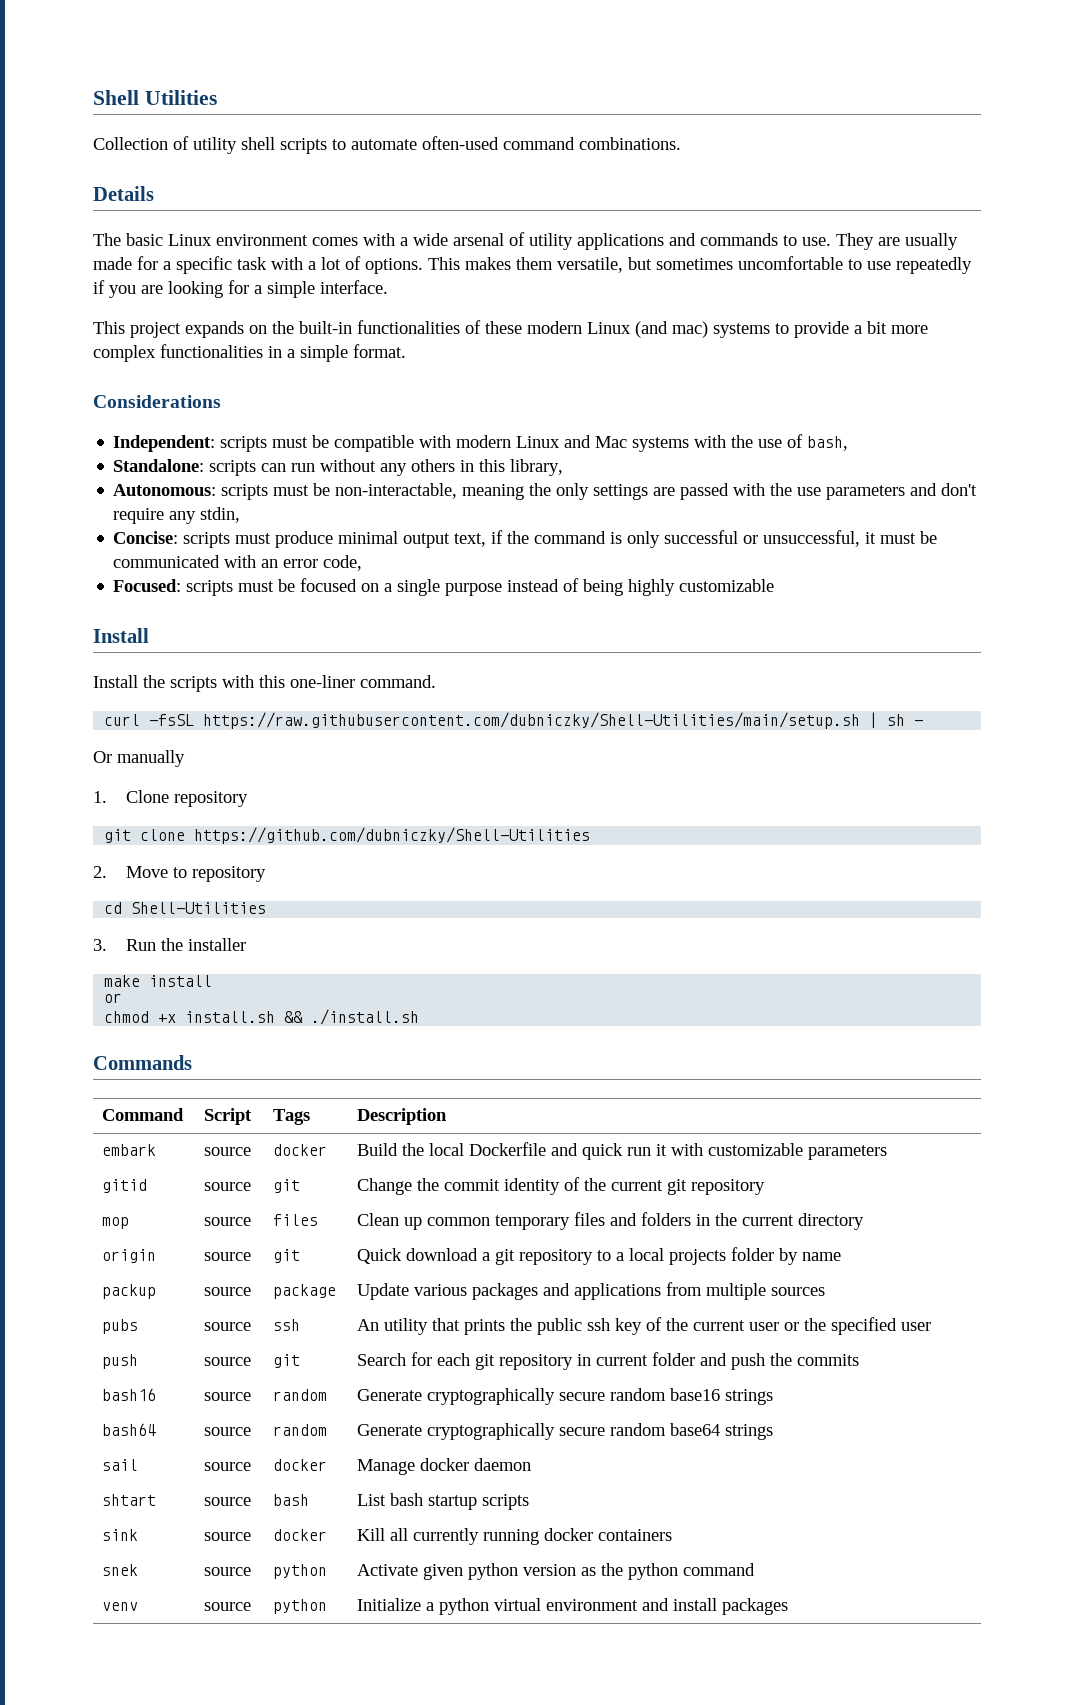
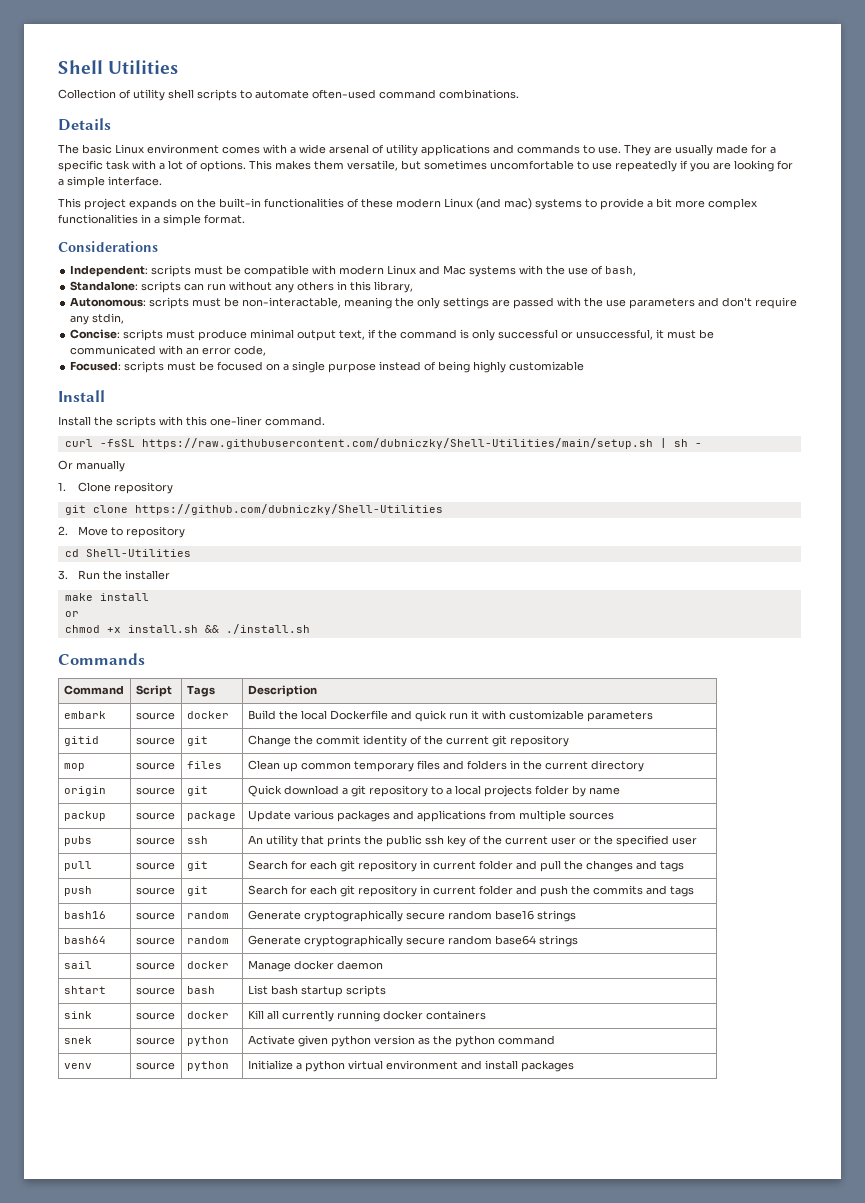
(932, 1326) none -> [63,861,92,871] [135,862,175,870] [186,861,208,871] [247,860,684,872] // pull | source | git | Search for each git repository in current folder and pull the changes and tags
(860, 1360) none -> [645,885,694,897] and tags

